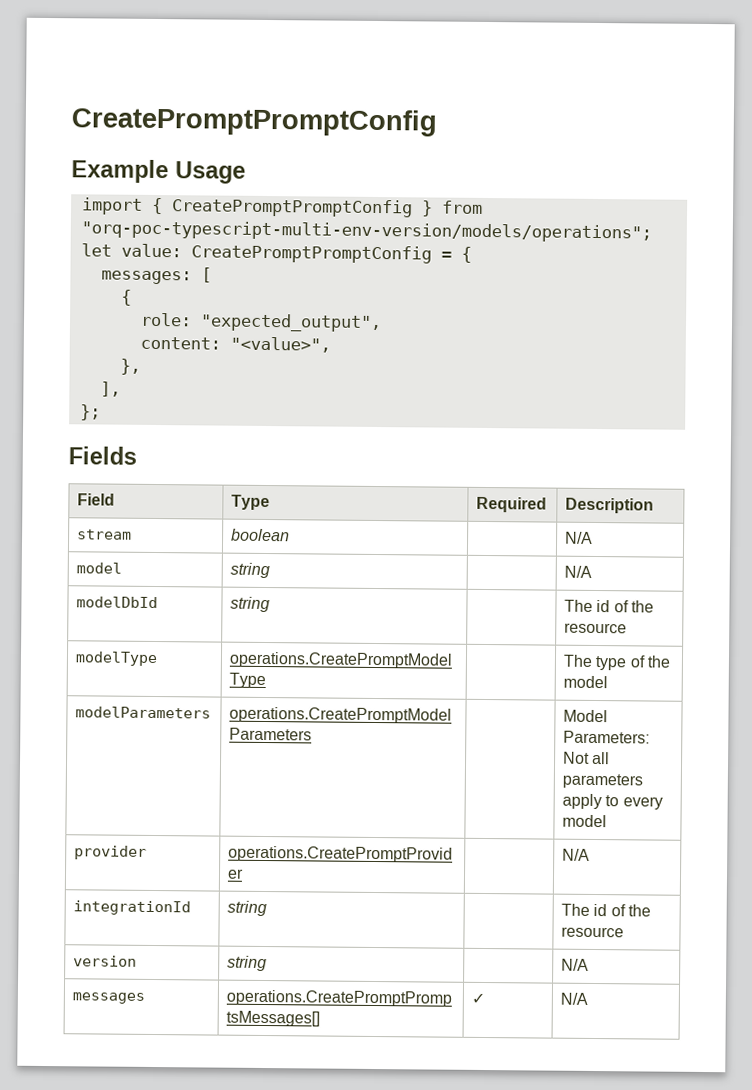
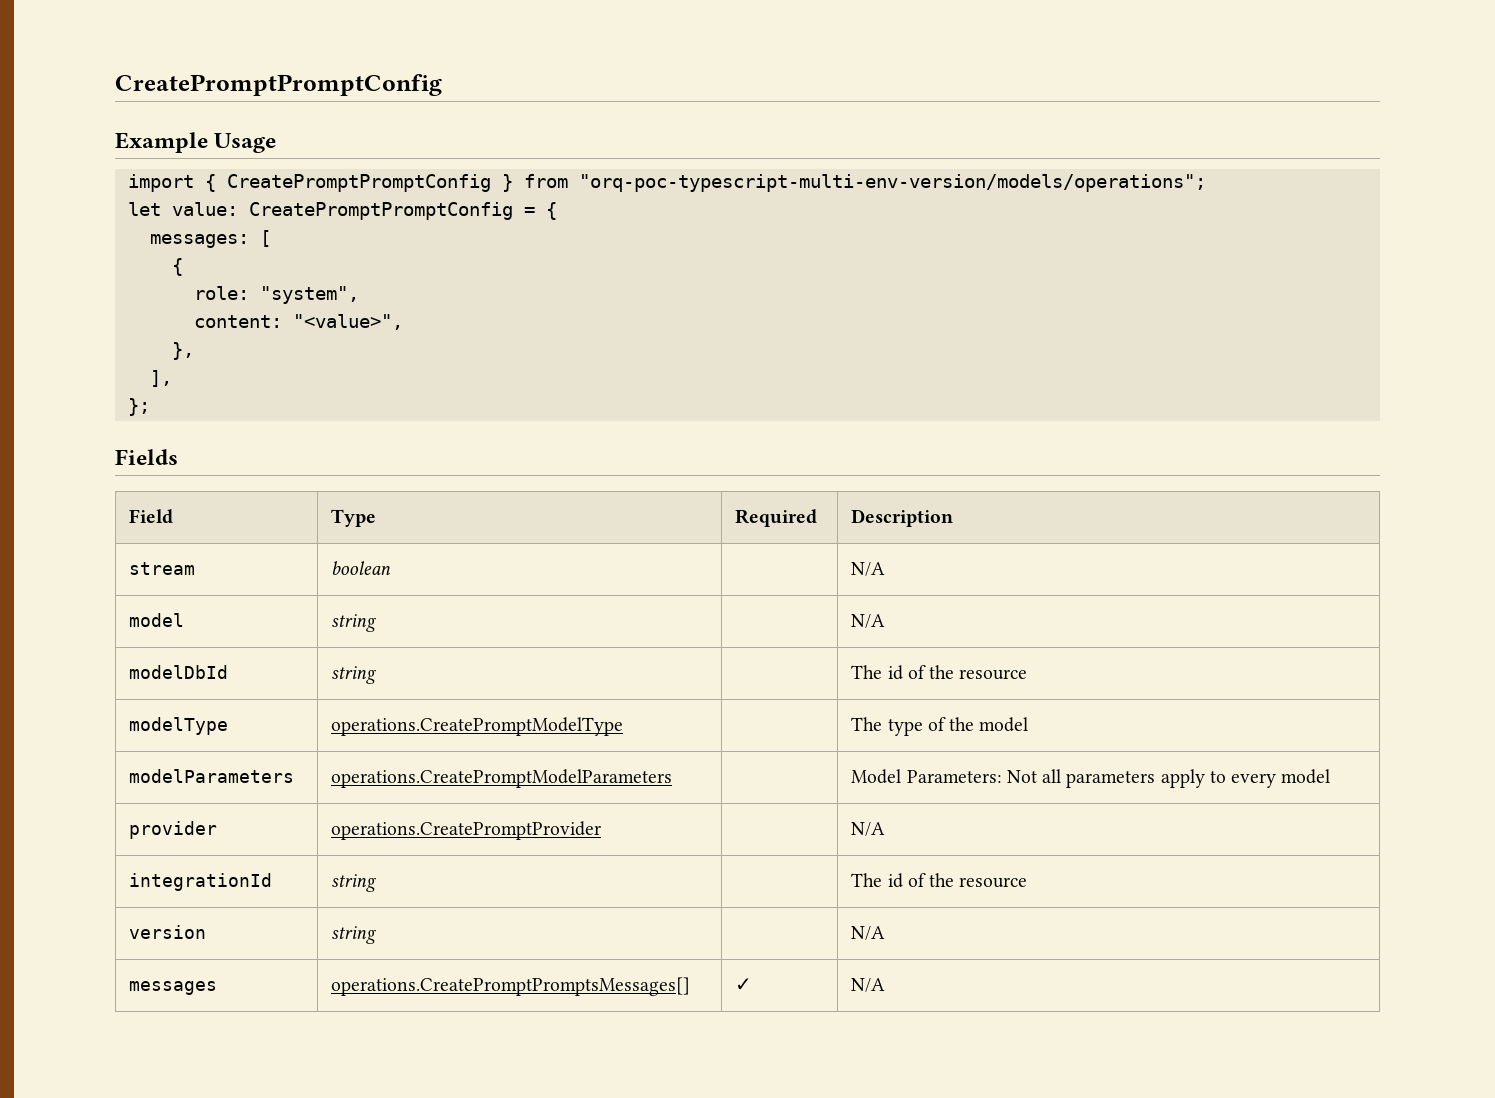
[199,313,382,333] "expected_output", -> [259,286,359,304] "system",

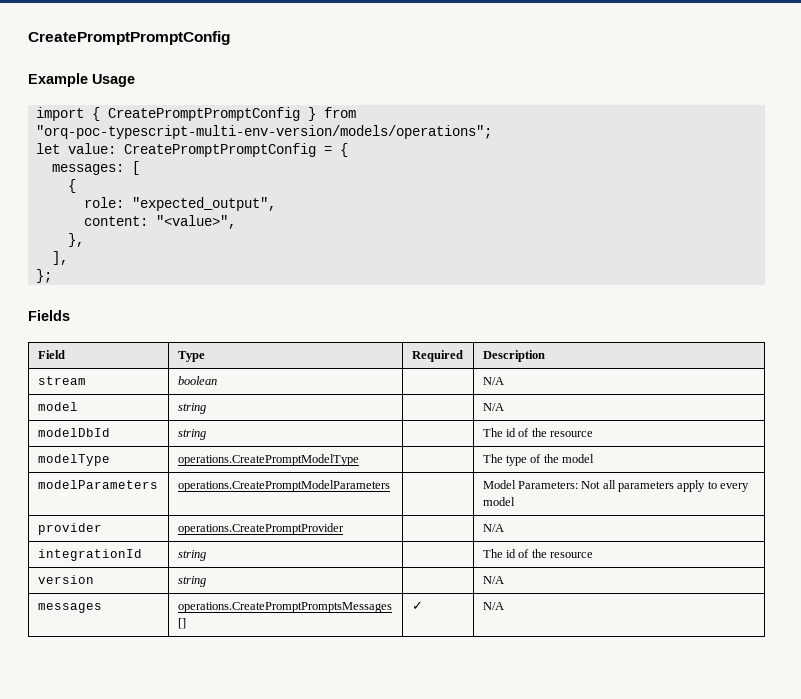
[259,286,359,304] "system", -> [132,197,277,211] "expected_output",

